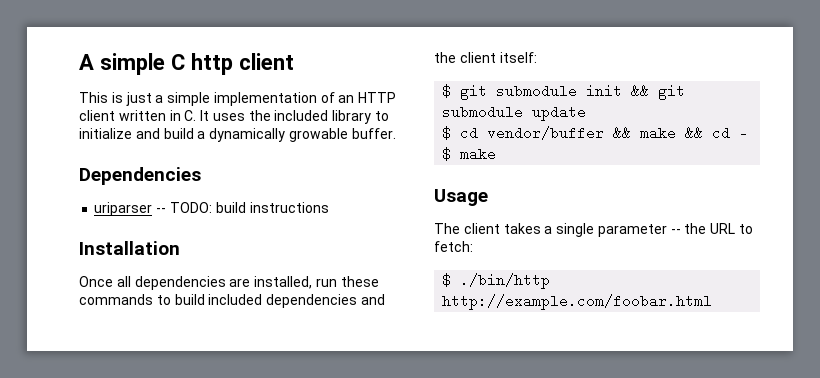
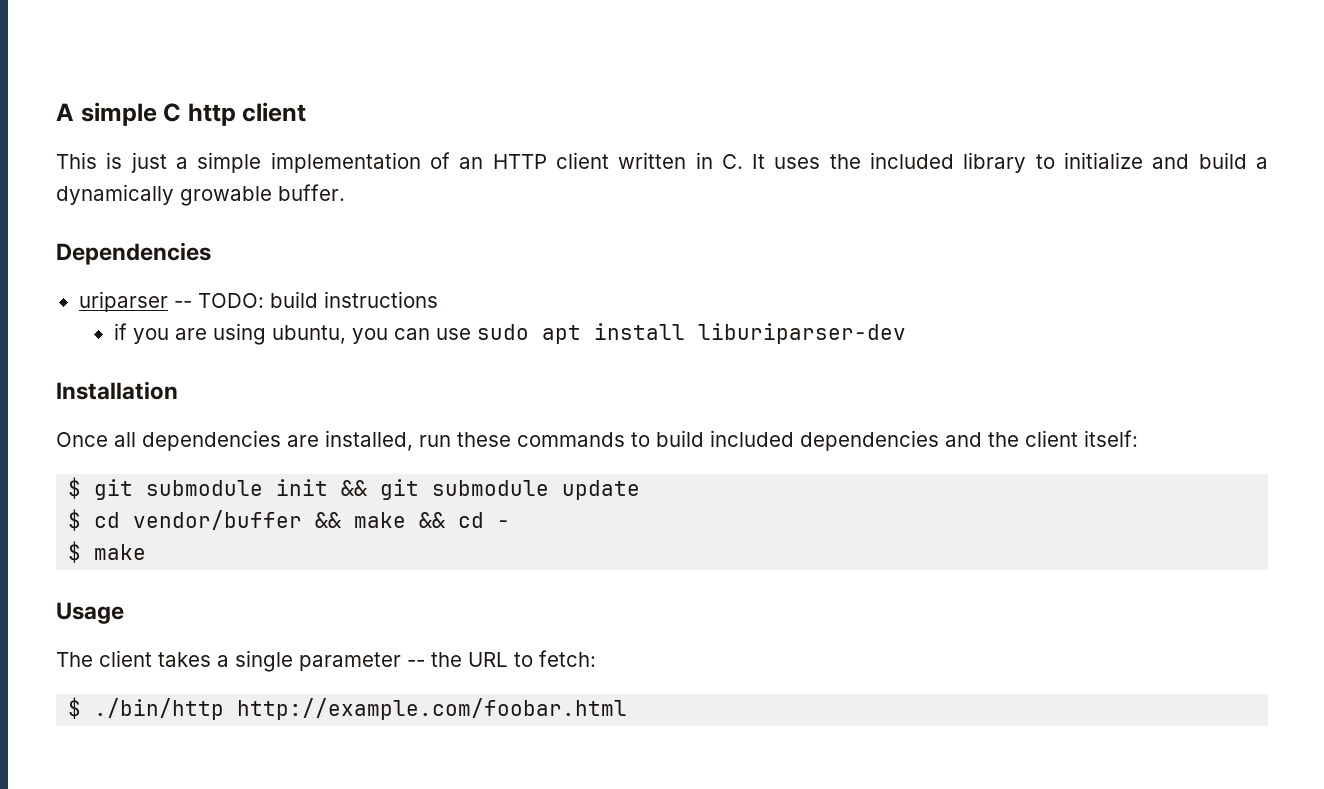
(329, 207) none -> [113,323,906,345] // if you are using ubuntu, you can use sudo apt install liburiparser-dev

